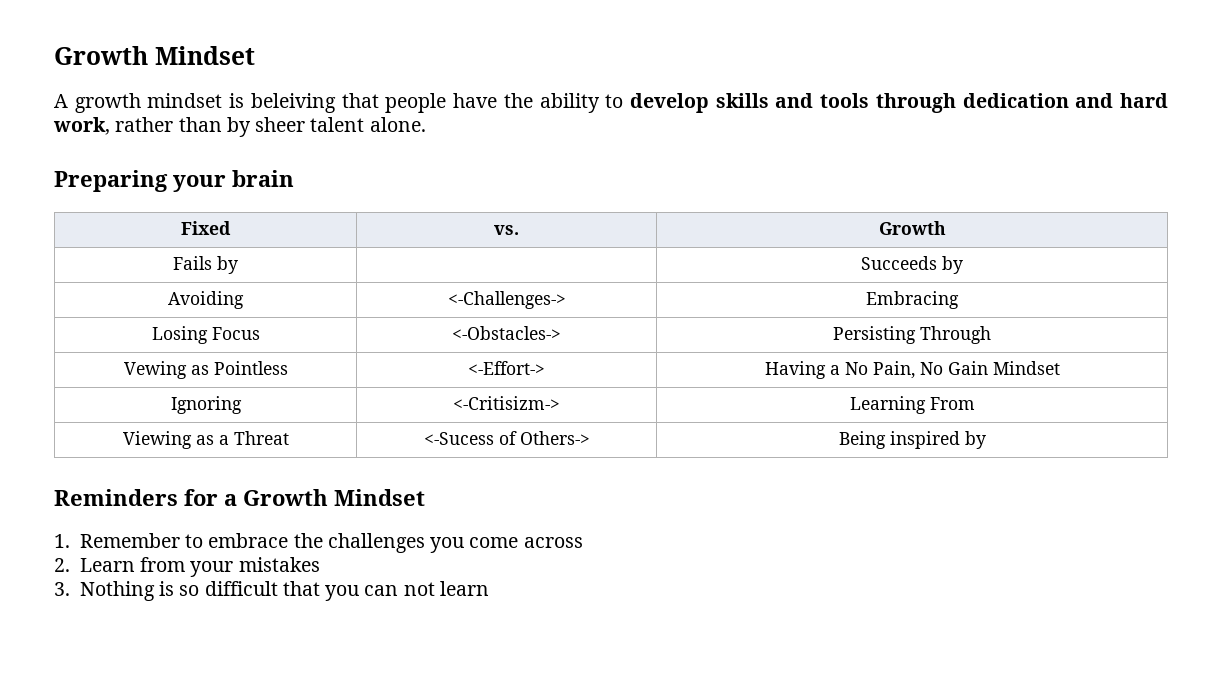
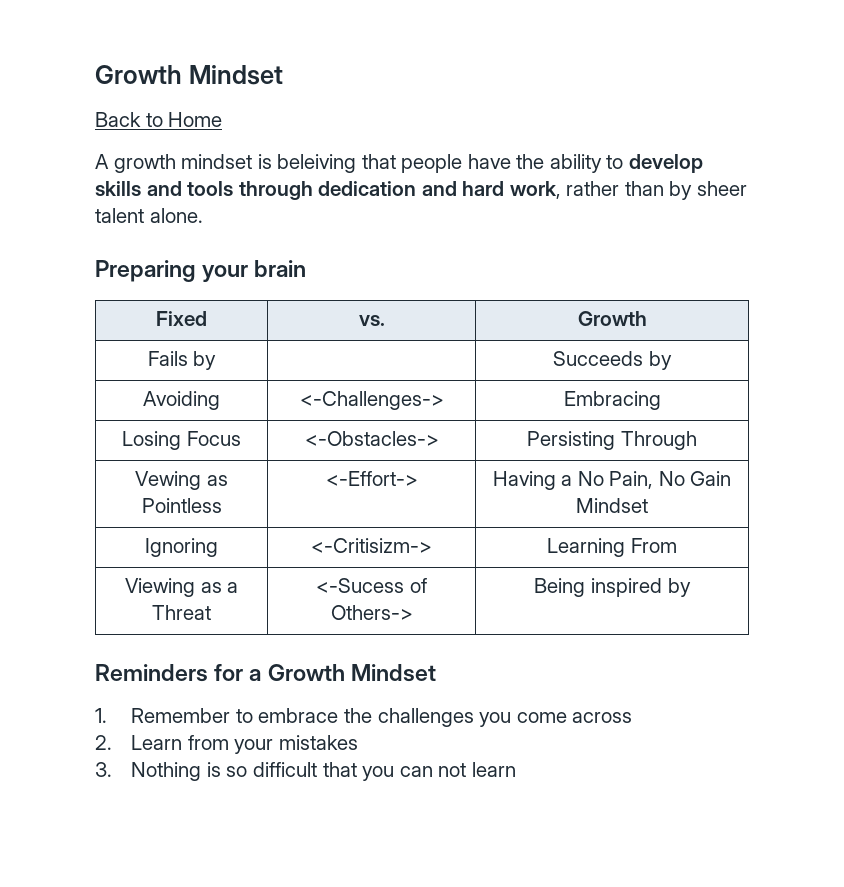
[54,46,255,65] Growth Mindset -> [95,65,283,85] [95,112,223,127] Growth Mindset // Back to Home

